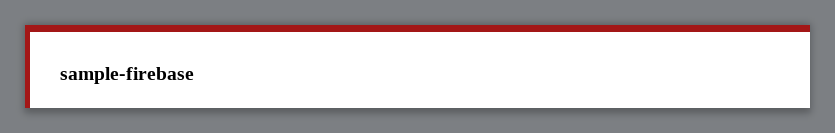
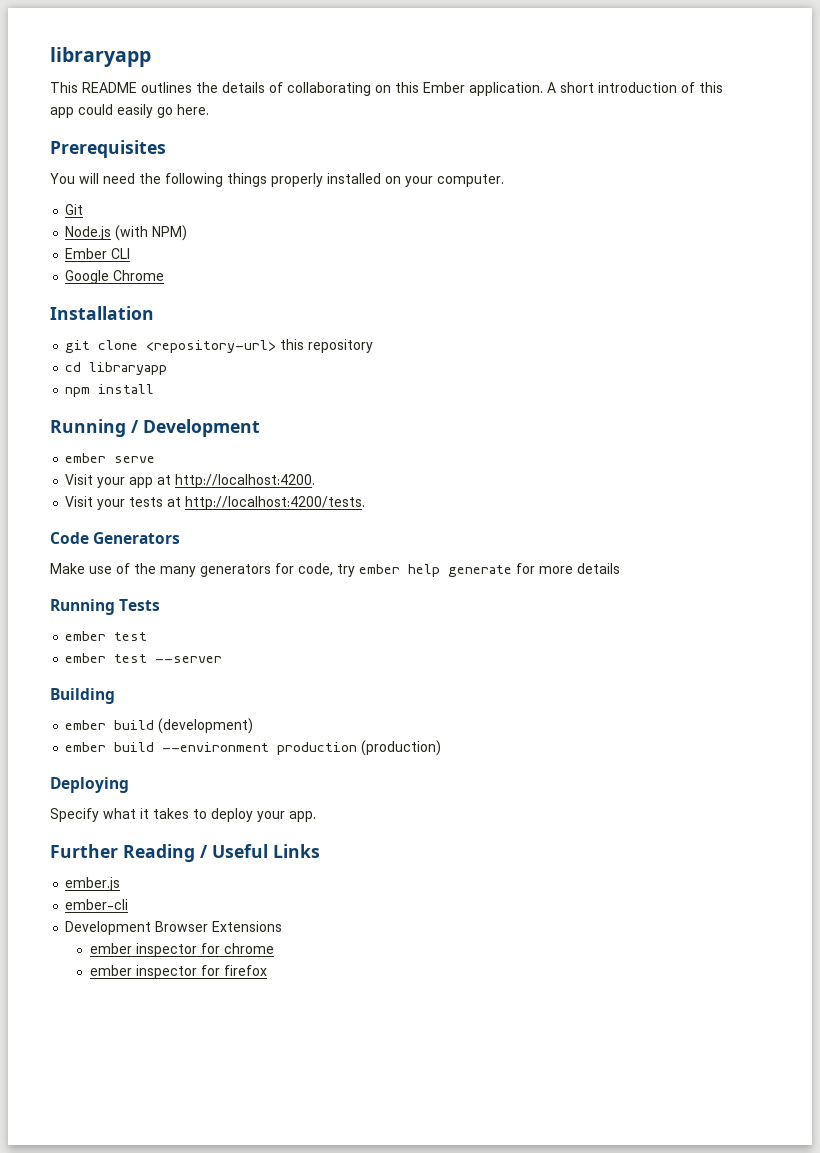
[60,67,194,84] sample-firebase -> [50,47,151,67] [50,82,723,96] [50,104,209,118] [50,140,166,158] [50,173,504,187] [65,204,84,215] [65,225,188,241] [65,248,131,259] [65,270,165,284] [50,306,154,320] [65,339,374,353] [65,362,168,375] [65,384,155,397] [50,419,260,437] [65,453,156,463] [65,474,316,488] [65,496,366,510] [50,532,181,544] [50,563,620,577] [50,599,161,615] [65,631,148,641] [65,653,223,663] [50,688,115,704] [65,718,254,734] [65,740,442,756] [50,777,129,793] [50,808,316,822] [50,844,320,862] [65,877,121,891] [65,899,129,910] [65,921,283,935] [89,943,274,957] [89,965,267,979] libraryapp // This README outlines the details of collaborating on this Ember application. A short introduction of this app could easily go here. // Prerequisites // You will need the following things properly installed on your computer. // Git // Node.js (with NPM) // Ember CLI // Google Chrome // Installation // git clone <repository-url> this repository // cd libraryapp // npm install // Running / Development // ember serve // Visit your app at http://localhost:4200. // Visit your tests at http://localhost:4200/tests. // Code Generators // Make use of the many generators for code, try ember help generate for more details // Running Tests // ember test // ember test --server // Building // ember build (development) // ember build --environment production (production) // Deploying // Specify what it takes to deploy your app. // Further Reading / Useful Links // ember.js // ember-cli // Development Browser Extensions // ember inspector for chrome // ember inspector for firefox

